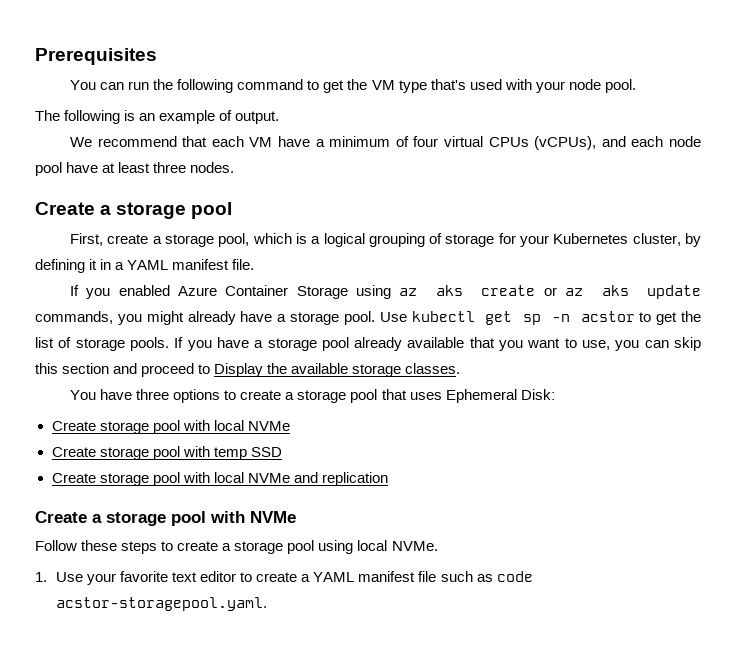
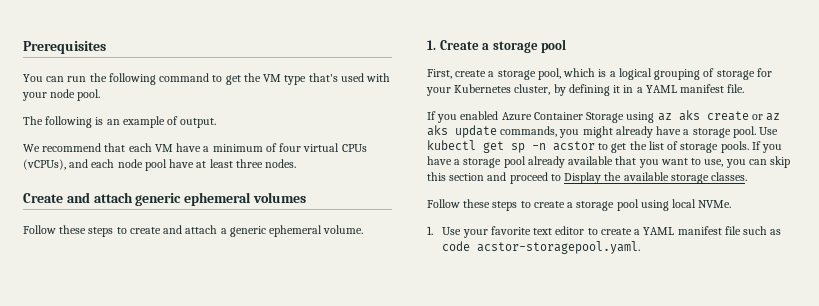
(95, 208) none -> [66,192,306,206] [23,225,364,237] [427,40,479,50] and attach generic ephemeral volumes // Follow these steps to create and attach a generic ephemeral volume. // 1. Create
[70,389,555,403] [51,420,290,434] [51,446,282,460] [51,472,388,486] [35,511,296,526] // You have three options to create a storage pool that uses Ephemeral Disk: // Create storage pool with local NVMe // Create storage pool with temp SSD // Create storage pool with local NVMe and replication // Create a storage pool with NVMe -> (748, 176) none

